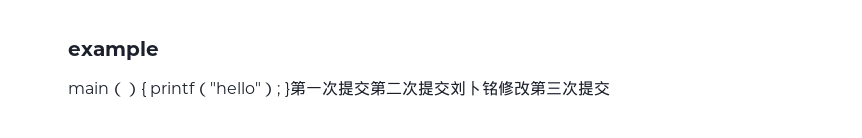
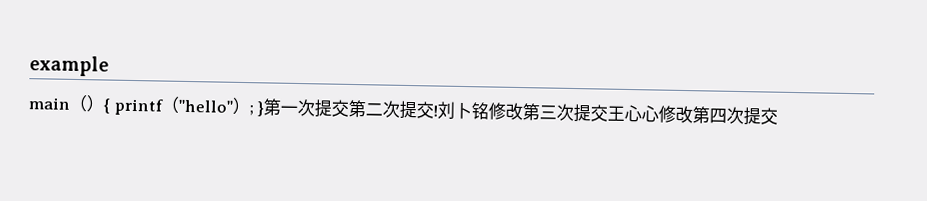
(450, 88) none -> [433,105,439,117] !
(610, 88) none -> [607,104,779,126] 王心心修改第四次提交

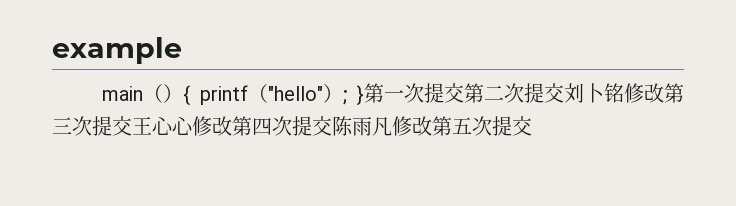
[433,105,439,117] ! -> (564, 93) none
(779, 116) none -> [332,116,532,136] 陈雨凡修改第五次提交

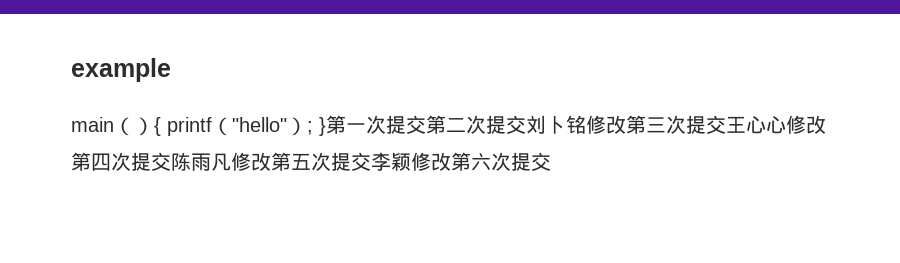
(532, 126) none -> [371,152,551,171] 李颖修改第六次提交

